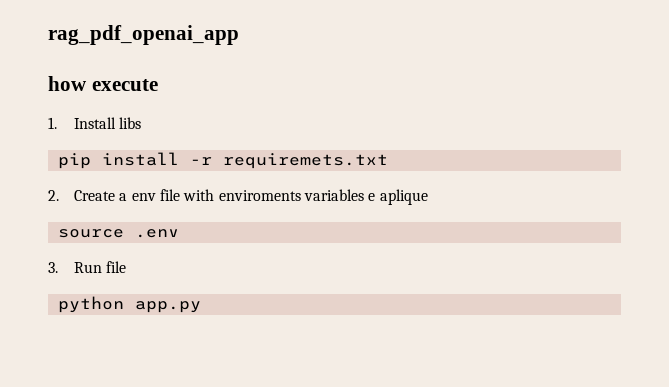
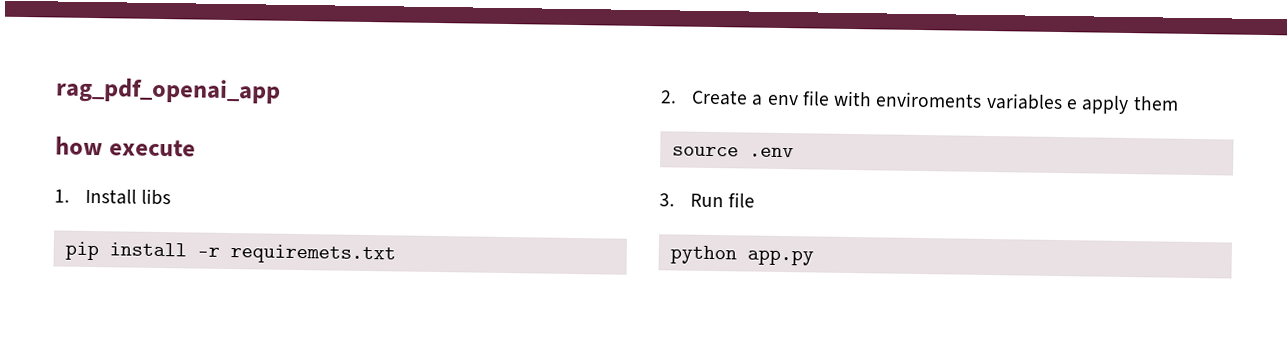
[379,189,428,205] aplique -> [1081,95,1179,115] apply them

